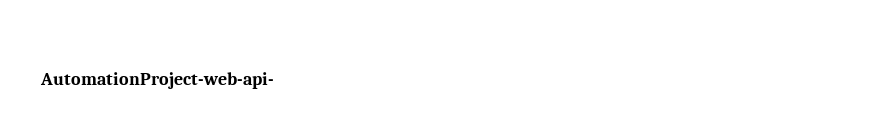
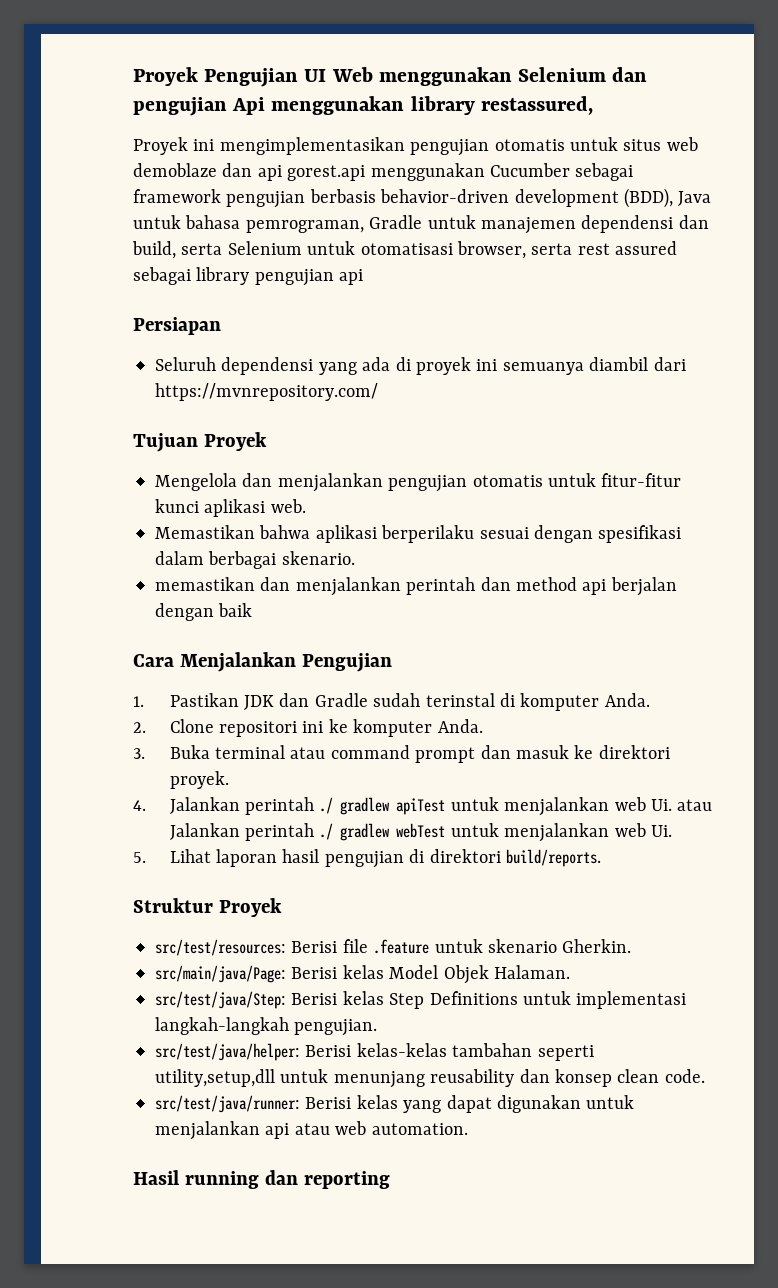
[40,72,274,89] AutomationProject-web-api- -> [133,67,648,87] [133,96,593,116] [133,137,698,156] [133,163,634,181] [133,188,712,208] [133,215,709,234] [132,241,678,259] [133,267,364,286] [133,317,221,335] [155,357,686,375] [155,383,378,401] [133,432,267,452] [155,473,682,492] [155,499,306,517] [155,525,682,543] [155,551,355,569] [155,577,677,596] [155,603,253,621] [133,652,392,672] [133,693,650,711] [133,719,483,737] [133,745,670,763] [169,771,229,789] [133,797,713,816] [169,823,672,842] [133,849,601,868] [133,898,282,917] [155,939,632,956] [155,965,570,984] [155,991,687,1009] [155,1017,378,1036] [155,1043,594,1061] [155,1069,705,1088] [155,1095,635,1113] [155,1121,468,1140] [133,1170,390,1189] Proyek Pengujian UI Web menggunakan Selenium dan pengujian Api menggunakan library restassured, // Proyek ini mengimplementasikan pengujian otomatis untuk situs web demoblaze dan api gorest.api menggunakan Cucumber sebagai framework pengujian berbasis behavior-driven development (BDD), Java untuk bahasa pemrograman, Gradle untuk manajemen dependensi dan build, serta Selenium untuk otomatisasi browser, serta rest assured sebagai library pengujian api // Persiapan // Seluruh dependensi yang ada di proyek ini semuanya diambil dari https://mvnrepository.com/ // Tujuan Proyek // Mengelola dan menjalankan pengujian otomatis untuk fitur-fitur kunci aplikasi web. // Memastikan bahwa aplikasi berperilaku sesuai dengan spesifikasi dalam berbagai skenario. // memastikan dan menjalankan perintah dan method api berjalan dengan baik // Cara Menjalankan Pengujian // 1. Pastikan JDK dan Gradle sudah terinstal di komputer Anda. // 2. Clone repositori ini ke komputer Anda. // 3. Buka terminal atau command prompt dan masuk ke direktori proyek. // 4. Jalankan perintah ./ gradlew apiTest untuk menjalankan web Ui. atau Jalankan perintah ./ gradlew webTest untuk menjalankan web Ui. // 5. Lihat laporan hasil pengujian di direktori build/reports. // Struktur Proyek // src/test/resources: Berisi file .feature untuk skenario Gherkin. // src/main/java/Page: Berisi kelas Model Objek Halaman. // src/test/java/Step: Berisi kelas Step Definitions untuk implementasi langkah-langkah pengujian. // src/test/java/helper: Berisi kelas-kelas tambahan seperti utility,setup,dll untuk menunjang reusability dan konsep clean code. // src/test/java/runner: Berisi kelas yang dapat digunakan untuk menjalankan api atau web automation. // Hasil running dan reporting

